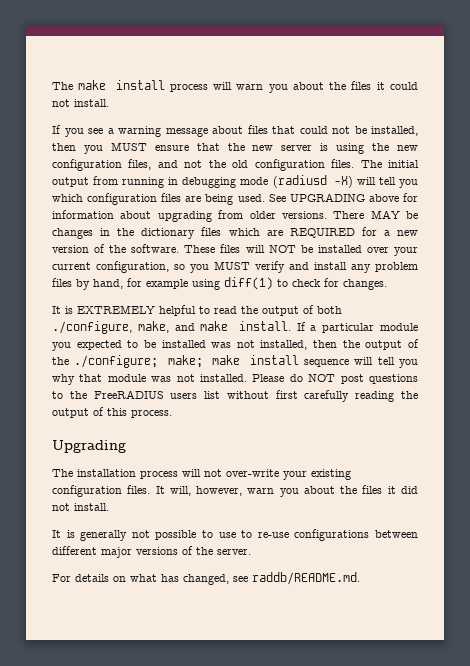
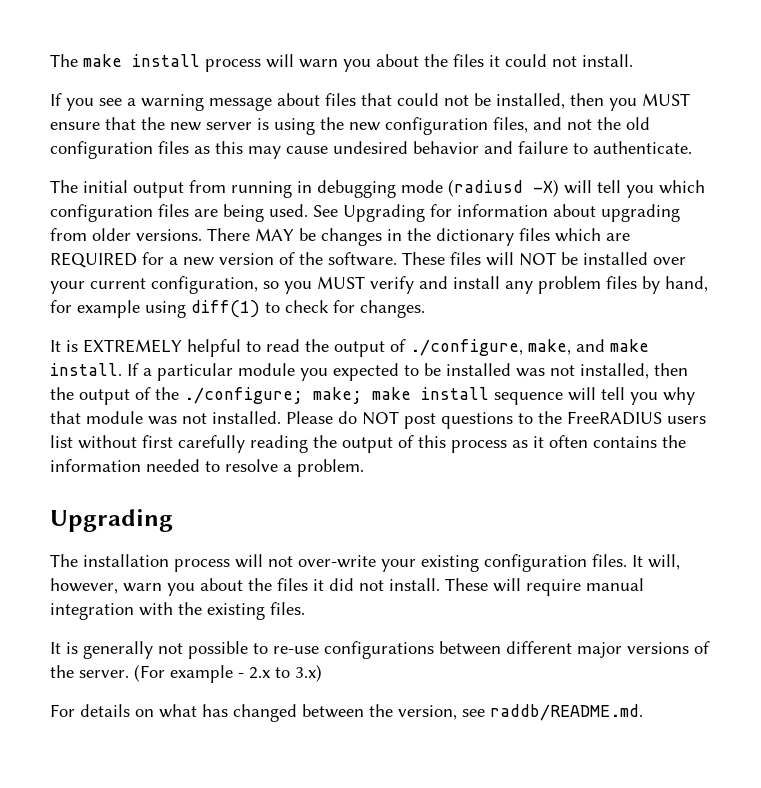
[331,159,355,168] files. -> [158,141,692,159] files as this may cause undesired behavior and failure to authenticate. //
[289,193,399,202] UPGRADING above -> [343,204,425,222] Upgrading
[317,306,342,314] both -> (406, 345) none
[131,410,172,418] process. -> [451,435,686,453] [50,459,364,477] process as it often contains the information needed to resolve a problem.
(109, 507) none -> [445,578,644,596] [50,602,305,620] These will require manual integration with the existing files.
[218,530,253,538] use to -> (268, 648) none
(251, 552) none -> [134,664,322,683] (For example - 2.x to 3.x)
[183,574,229,585] changed, -> [233,704,457,722] changed between the version,

